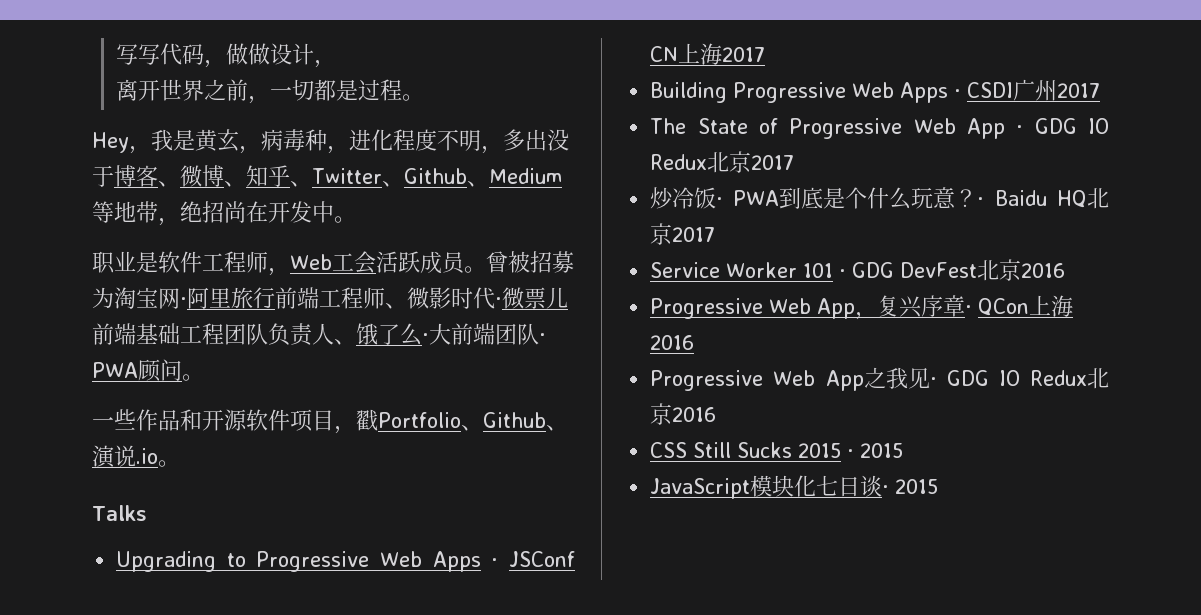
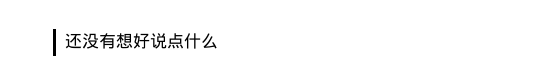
[116,43,337,68] [116,79,425,104] [92,129,569,154] [92,165,562,187] [92,201,356,226] [92,251,574,276] [92,287,568,309] [92,323,546,346] [92,359,204,382] [92,409,568,434] [92,445,180,468] [92,505,147,521] [116,551,575,572] [650,43,766,65] [650,79,1101,103] [650,118,1109,139] [650,151,795,173] [650,187,1109,210] [650,223,716,245] [650,259,1066,281] [650,295,1074,320] [650,335,695,350] [650,367,1109,391] [650,403,717,425] [650,442,904,458] [650,475,939,499] 写写代码，做做设计， // 离开世界之前，一切都是过程。 // Hey，我是黄玄，病毒种，进化程度不明，多出没于博客、微博、知乎、Twitter、Github、Medium等地带，绝招尚在开发中。 // 职业是软件工程师，Web工会活跃成员。曾被招募为淘宝网·阿里旅行前端工程师、微影时代·微票儿前端基础工程团队负责人、饿了么·大前端团队· PWA顾问。 // 一些作品和开源软件项目，戳Portfolio、Github、演说.io。 // Talks // Upgrading to Progressive Web Apps · JSConf CN上海2017 // Building Progressive Web Apps · CSDI广州2017 // The State of Progressive Web App · GDG IO Redux北京2017 // 炒冷饭· PWA到底是个什么玩意？· Baidu HQ北京2017 // Service Worker 101 · GDG DevFest北京2016 // Progressive Web App，复兴序章· QCon上海2016 // Progressive Web App之我见· GDG IO Redux北京2016 // CSS Still Sucks 2015 · 2015 // JavaScript模块化七日谈· 2015 -> [65,33,219,49] 还没有想好说点什么

